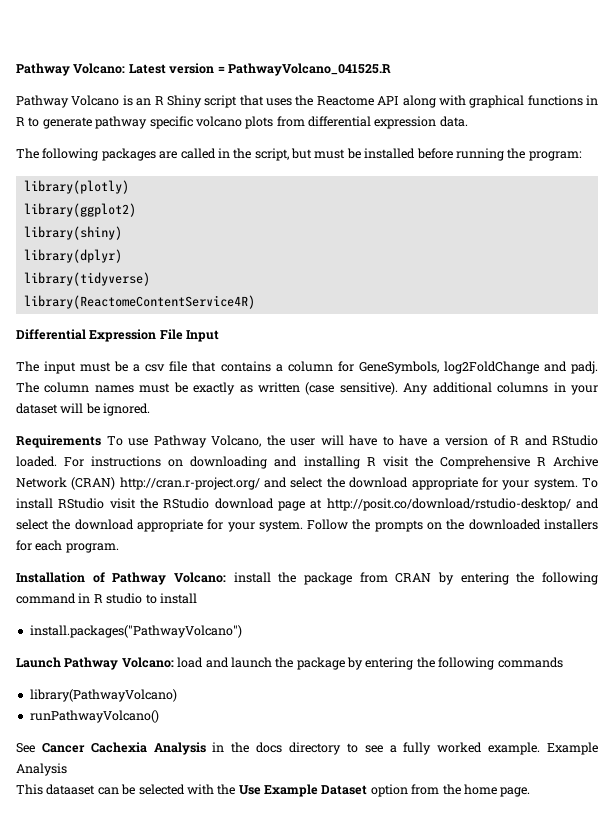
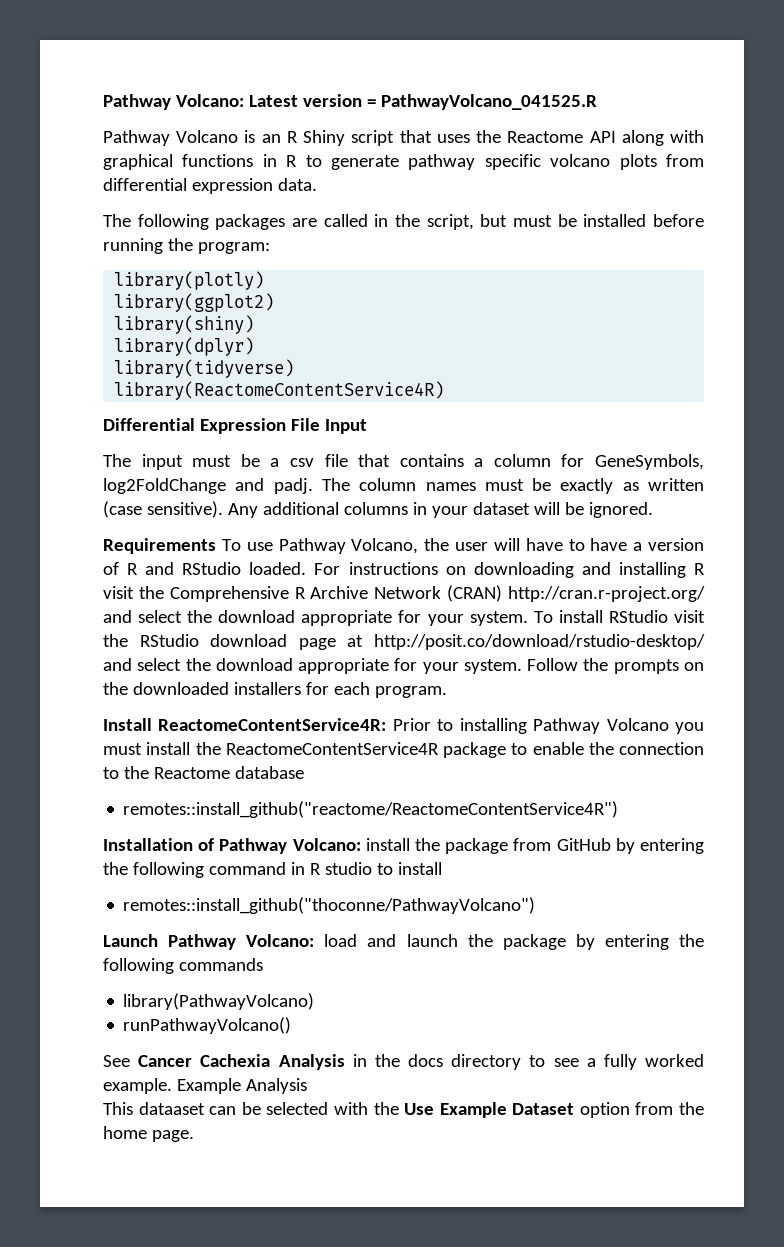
(119, 548) none -> [103,718,705,734] [103,742,704,758] [103,766,304,779] [123,801,619,818] // Install ReactomeContentService4R: Prior to installing Pathway Volcano you must install the ReactomeContentService4R package to enable the connection to the Reactome database // remotes::install_github("reactome/ReactomeContentService4R")
[395,573,432,583] CRAN -> [556,838,611,851] GitHub
[29,625,242,638] install.packages("PathwayVolcano") -> [123,897,536,914] remotes::install_github("thoconne/PathwayVolcano")

